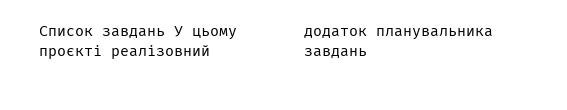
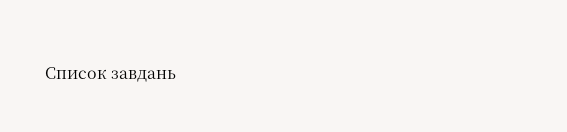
[174,26,237,40] [39,45,210,59] [304,28,493,40] [304,48,367,58] У цьому проєкті реалізовний додаток планувальника завдань -> (177, 76) none

